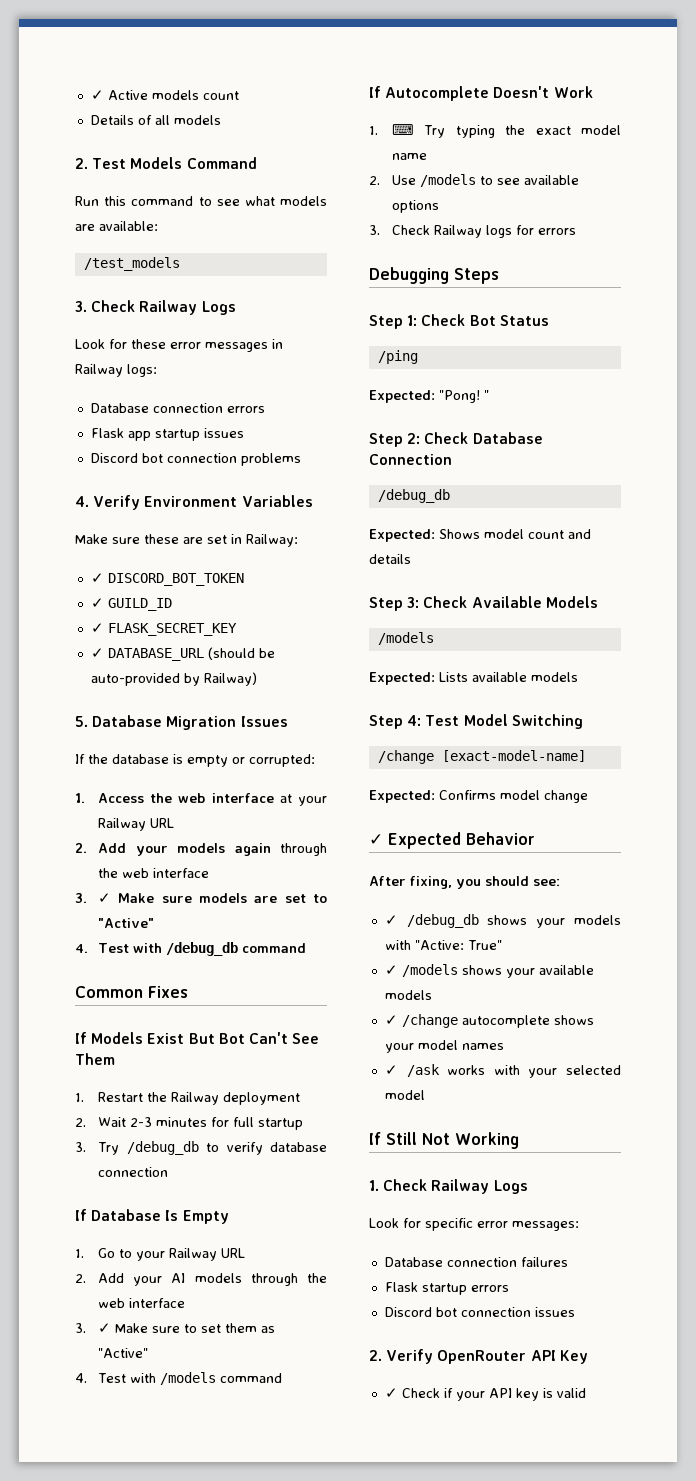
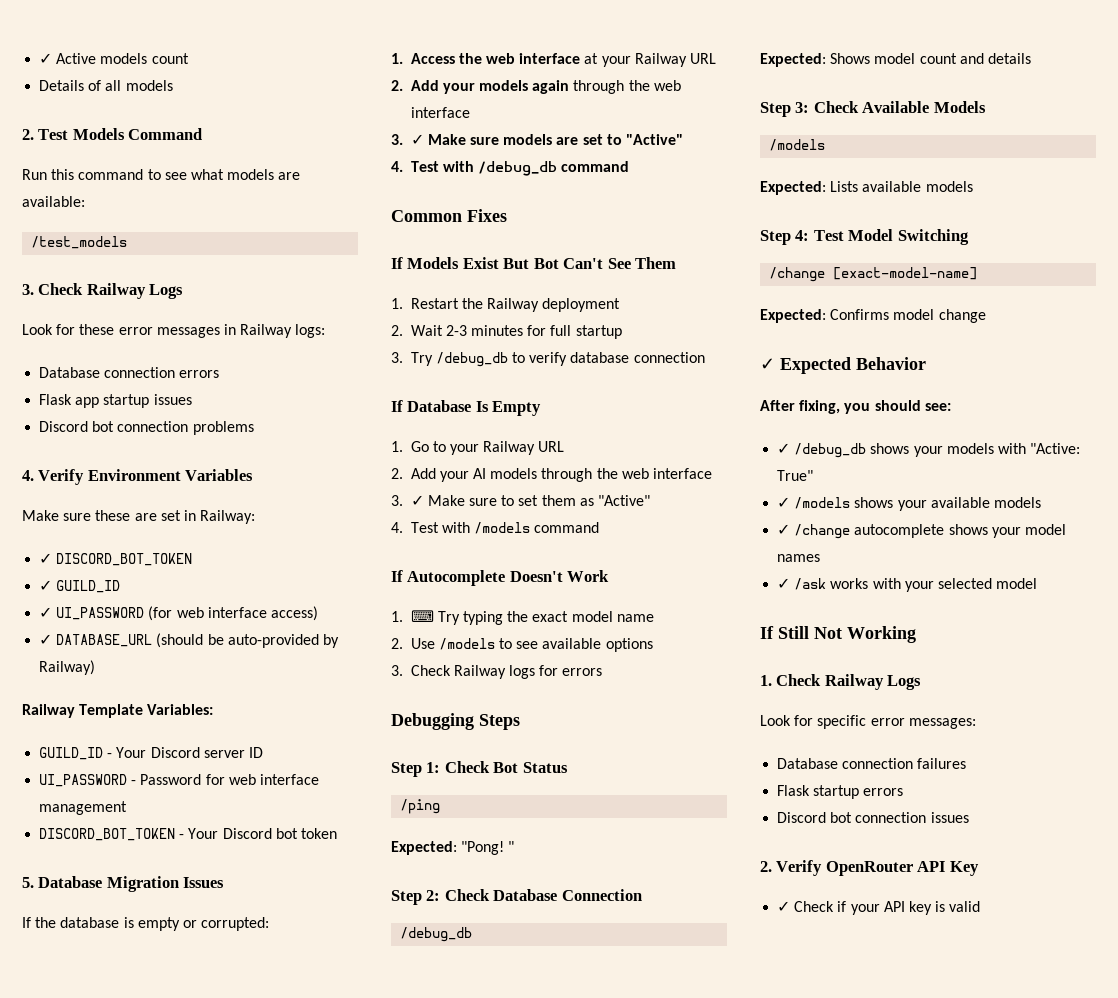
[107,623,237,636] FLASK_SECRET_KEY -> [56,606,318,621] UI_PASSWORD (for web interface access)
(257, 679) none -> [22,704,214,718] [39,747,263,760] [39,774,319,787] [39,801,128,815] [39,828,337,841] // Railway Template Variables: // GUILD_ID - Your Discord server ID // UI_PASSWORD - Password for web interface management // DISCORD_BOT_TOKEN - Your Discord bot token

